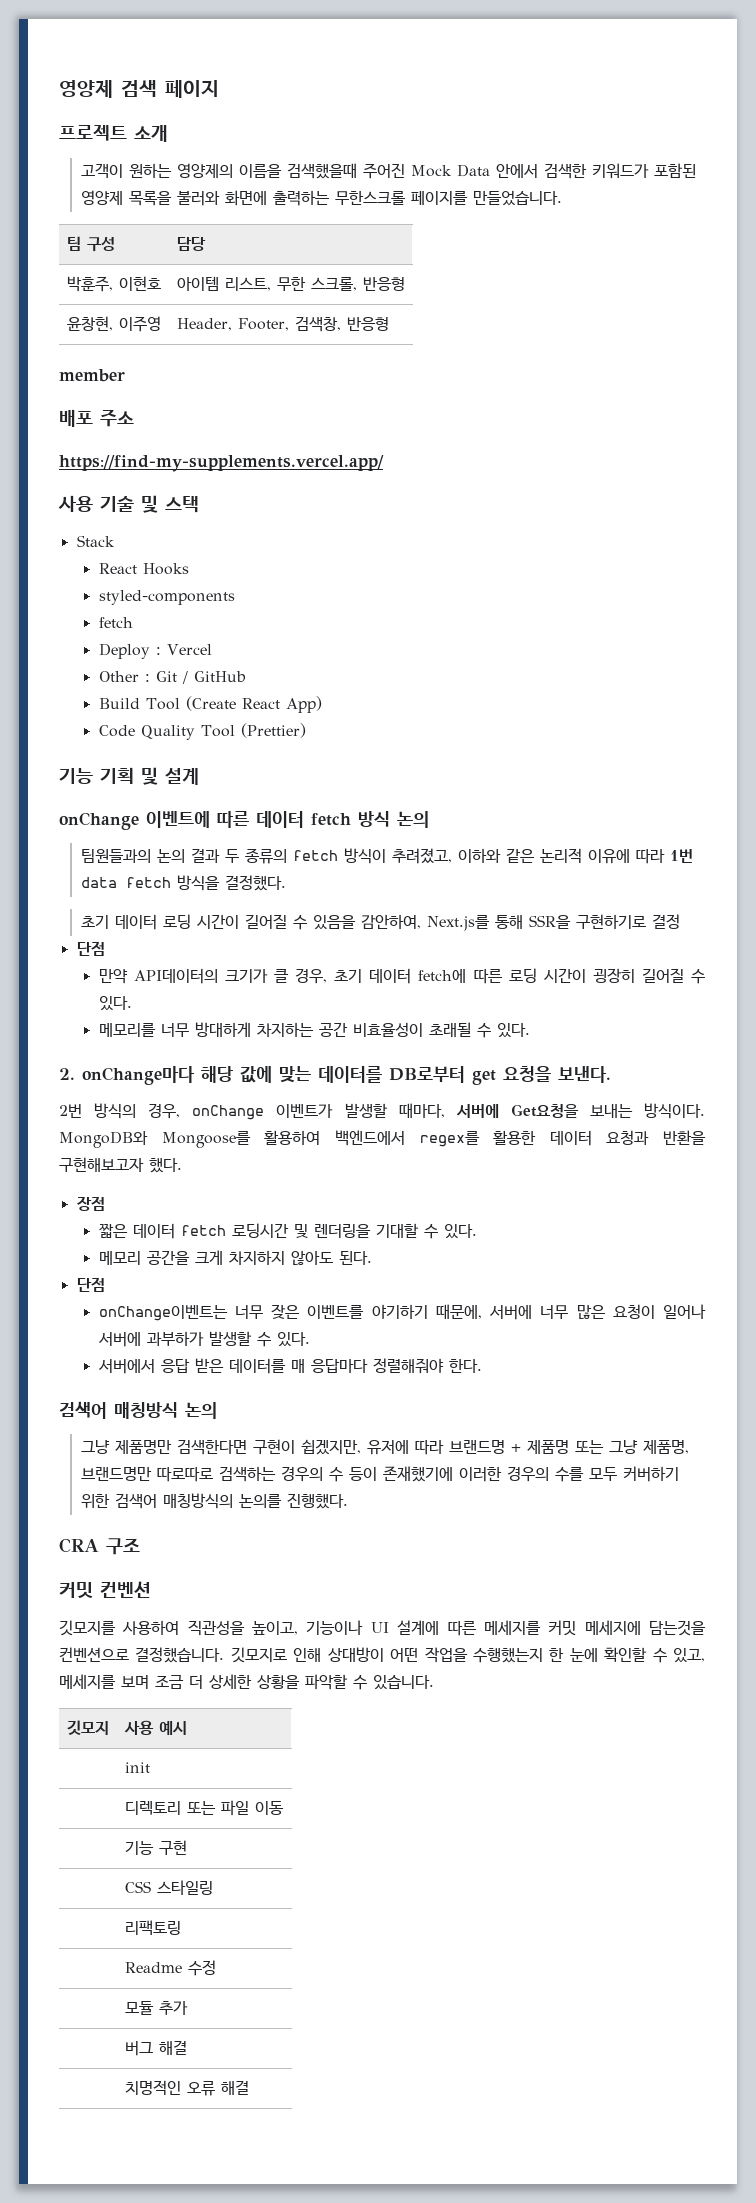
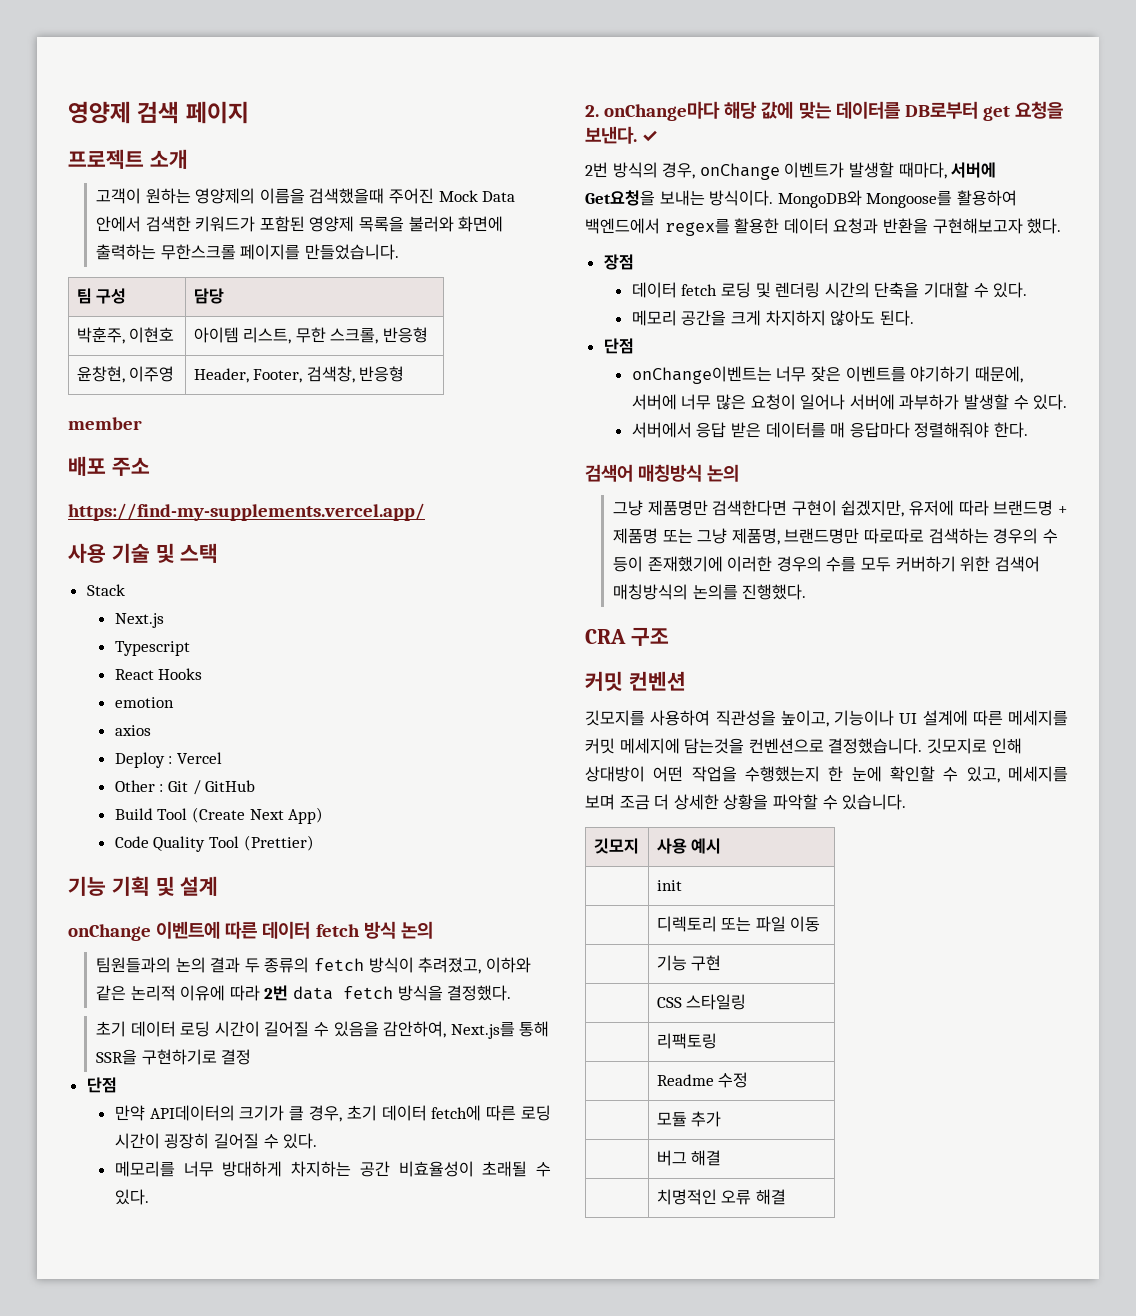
(115, 541) none -> [114,613,164,628] [114,641,190,656] // Next.js // Typescript
[98,590,235,605] [98,617,133,628] styled-components // fetch -> [114,697,174,708] [114,725,151,736] emotion // axios
[241,698,280,709] React -> [249,809,284,820] Next
[670,849,694,863] 1번 -> [264,985,289,1001] 2번
(611, 1074) none -> [642,130,659,142] ✓
[98,1223,371,1239] 짧은 데이터 fetch 로딩시간 및 렌더링을 -> [631,282,920,298] 데이터 fetch 로딩 및 렌더링 시간의 단축을

